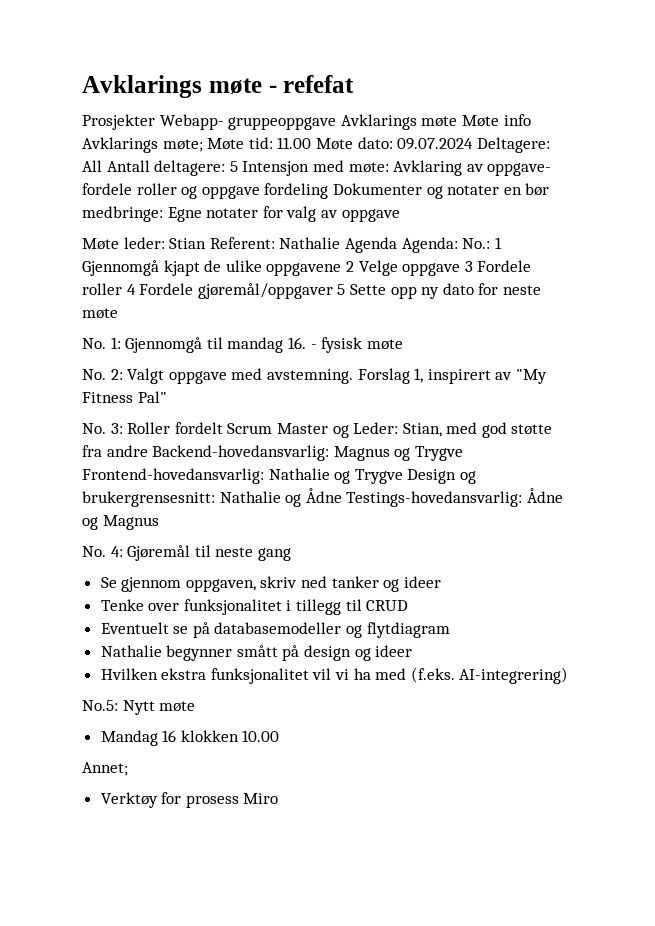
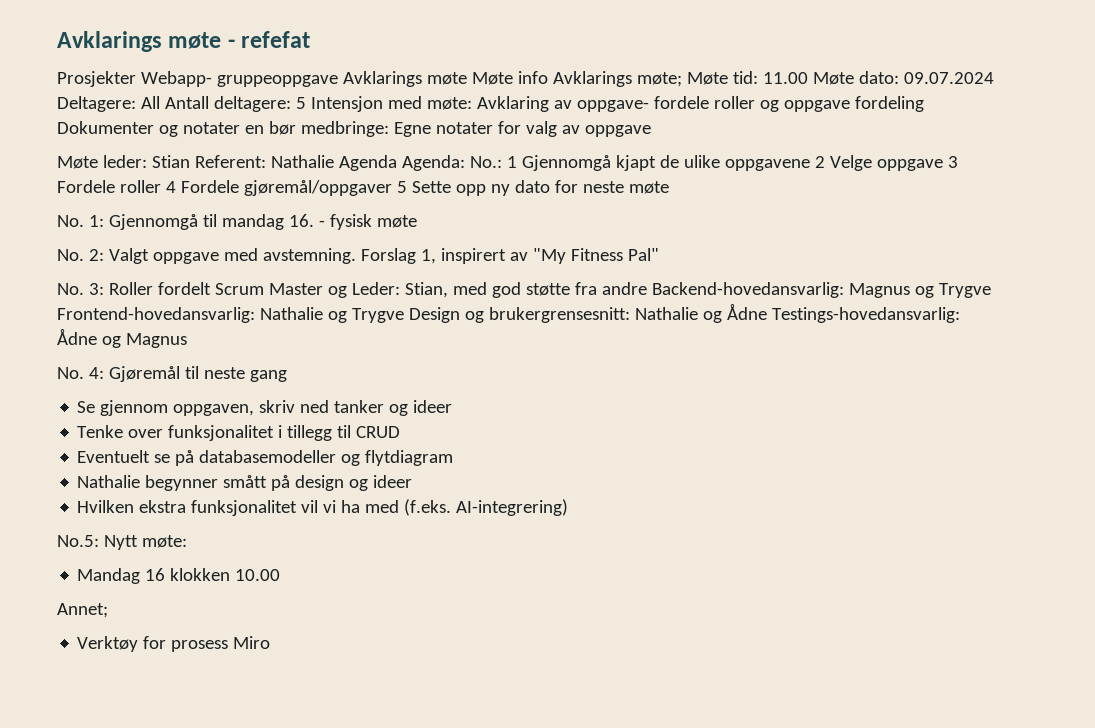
[159,701,196,712] møte -> [141,535,187,548] møte:

